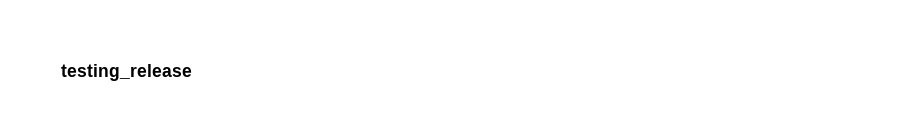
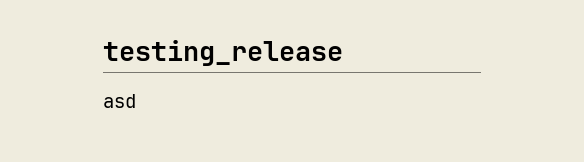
(192, 72) none -> [103,94,136,108] // asd

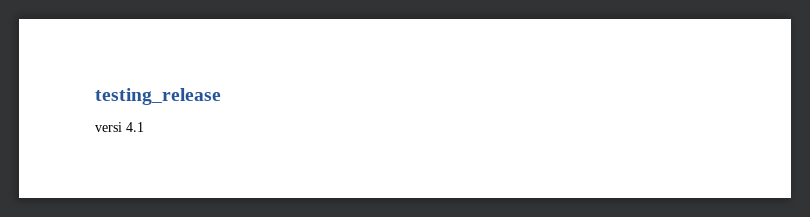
[103,94,136,108] asd -> [95,122,144,132] versi 4.1

